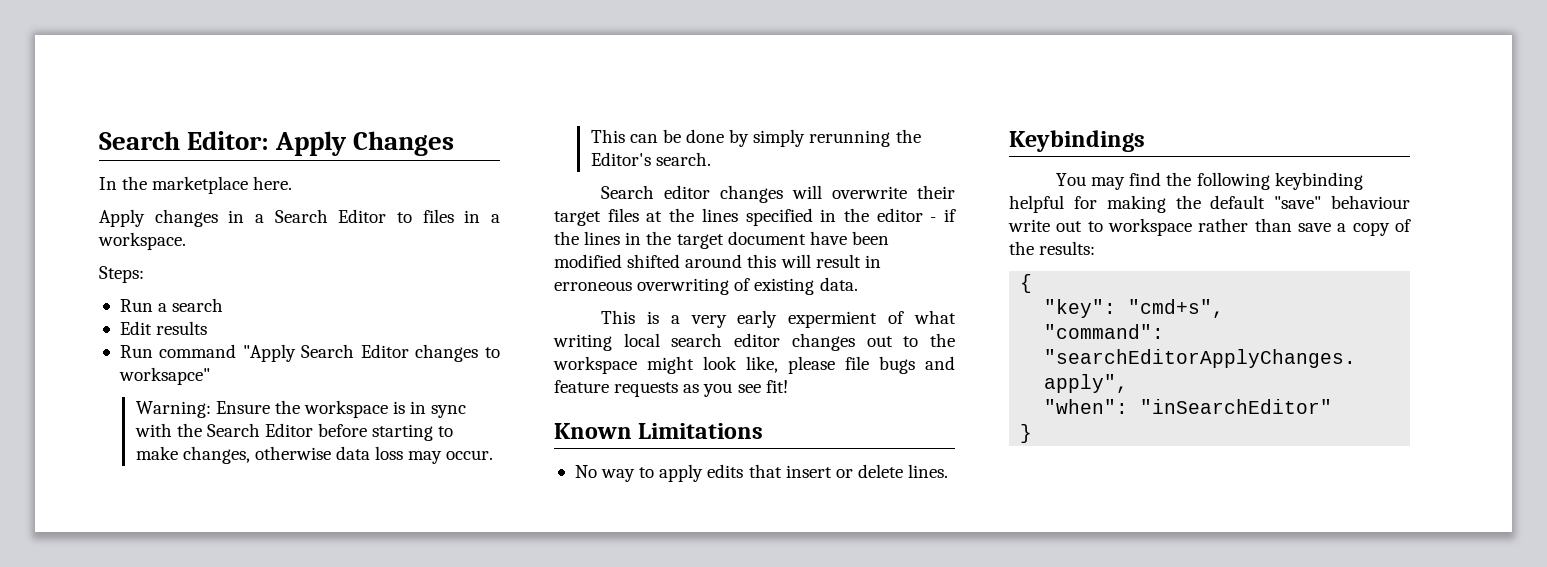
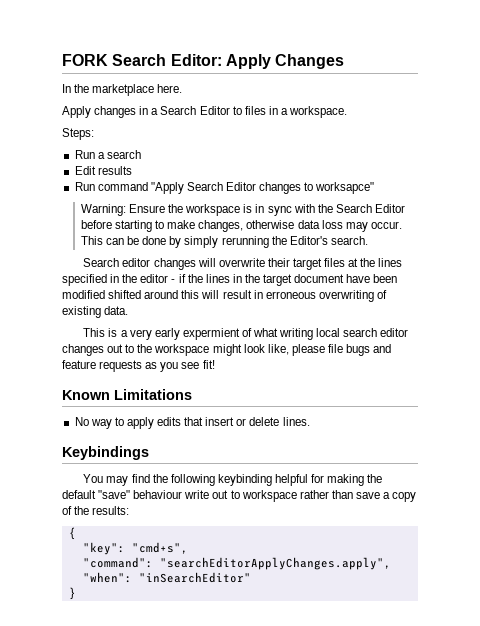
(99, 140) none -> [62,54,108,66] FORK

